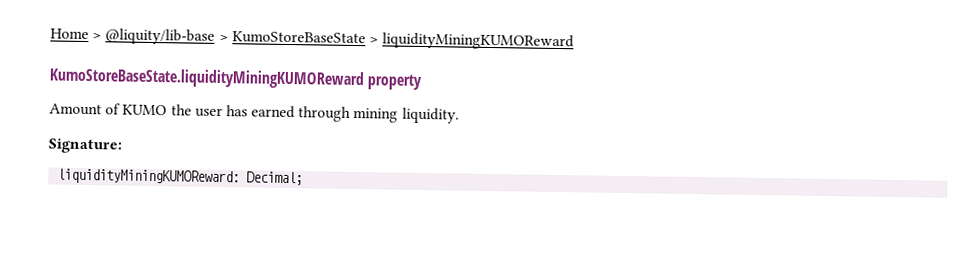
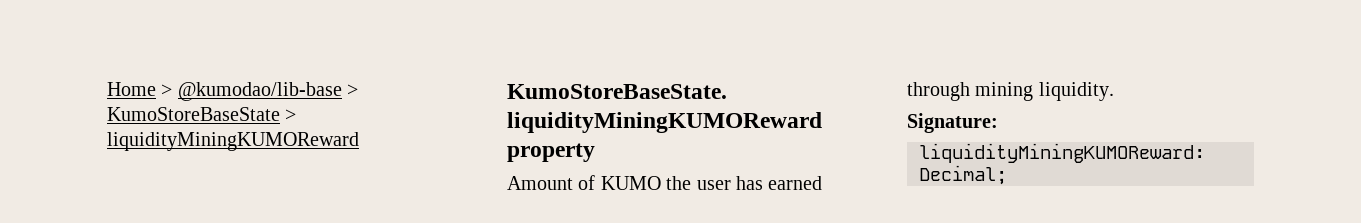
[105,28,216,45] @liquity/lib-base -> [177,82,342,101] @kumodao/lib-base

